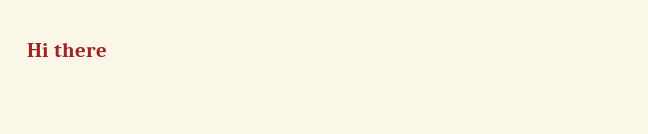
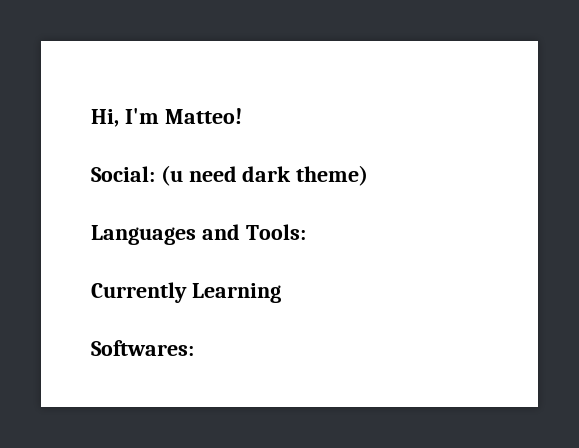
[27,42,107,57] Hi there -> [91,108,242,127] [91,165,369,186] [91,224,306,245] [91,282,281,303] [91,340,194,356] Hi, I'm Matteo! // Social: (u need dark theme) // Languages and Tools: // Currently Learning // Softwares:

